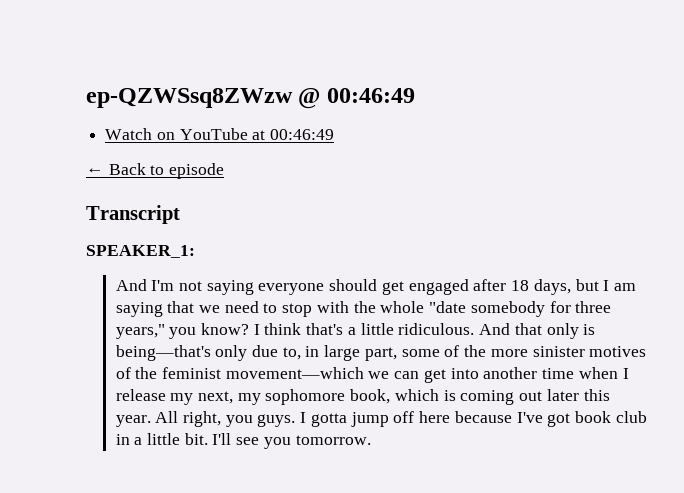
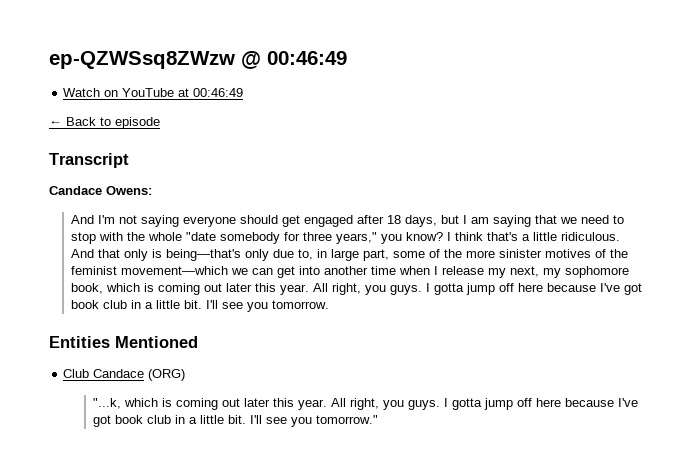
[86,245,195,258] SPEAKER_1: -> [49,186,152,195] Candace Owens:
(371, 440) none -> [49,336,198,348] [63,369,186,381] [92,398,638,410] [92,415,378,427] // Entities Mentioned // Club Candace (ORG) // "...k, which is coming out later this year. All right, you guys. I gotta jump off here because I've got book club in a little bit. I'll see you tomorrow."

